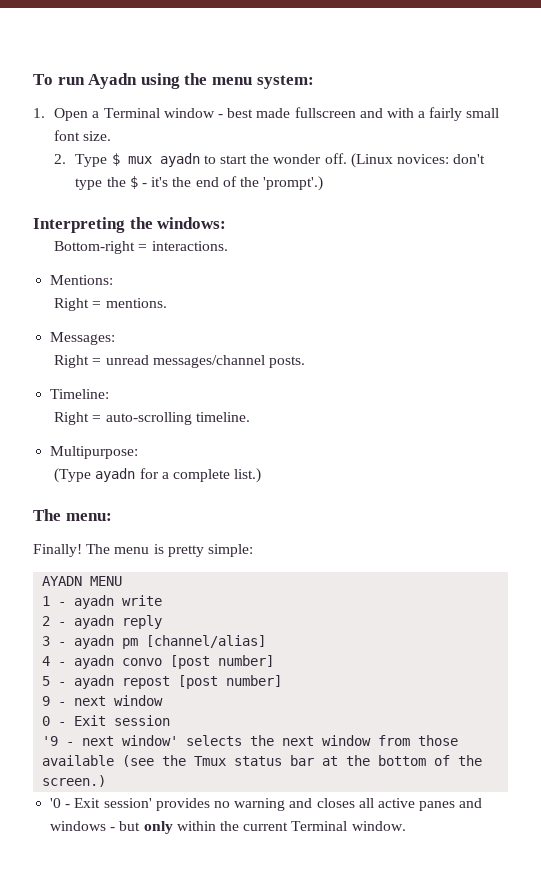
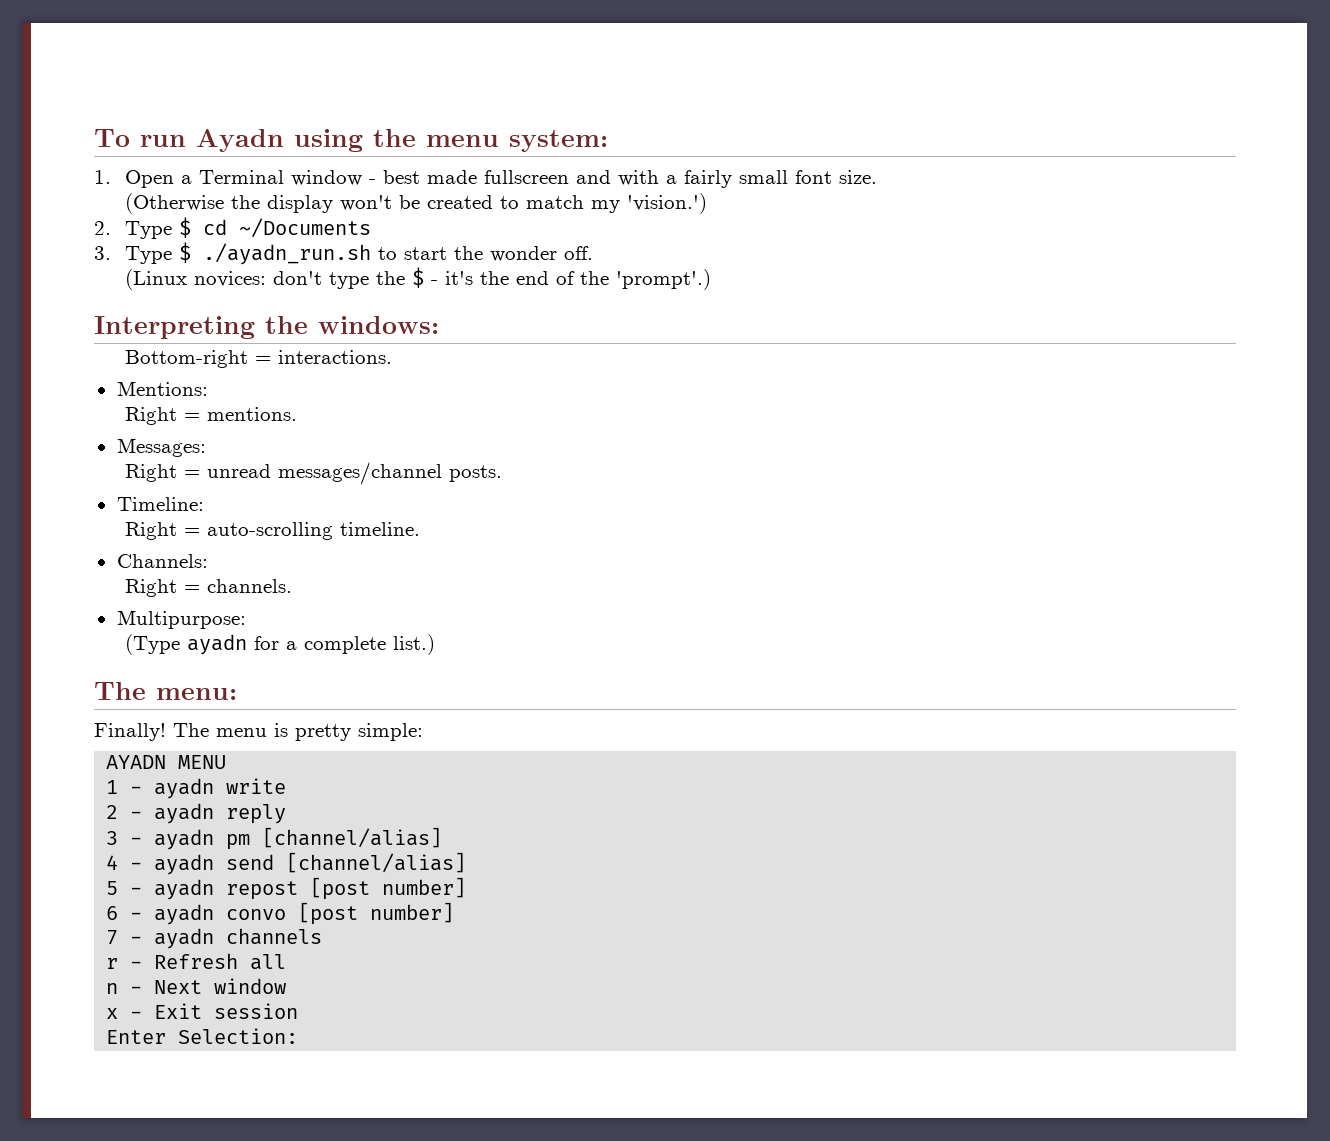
[54,153,200,167] 2. Type $ mux ayadn -> [125,193,708,214] [94,217,372,239] [94,242,372,265] (Otherwise the display won't be created to match my 'vision.') // 2. Type $ cd ~/Documents // 3. Type $ ./ayadn_run.sh
(347, 158) none -> (594, 253) //
(250, 417) none -> [116,554,208,568] [125,579,293,597] // Channels: // Right = channels.
[122,655,275,669] convo [post number] -> [226,852,467,873] send [channel/alias]
[42,696,107,706] 9 - next -> [106,902,455,925] [106,928,323,949] [106,953,287,970] [106,980,203,994] 6 - ayadn convo [post number] // 7 - ayadn channels // r - Refresh all // n - Next
[42,716,51,726] 0 -> [106,1008,119,1019] x
[42,735,459,746] [42,755,483,767] [42,775,107,787] [50,798,483,811] [50,821,406,834] '9 - next window' selects the next window from those available (see the Tmux status bar at the bottom of the screen.) // '0 - Exit session' provides no warning and closes all active panes and windows - but only within the current Terminal window. -> [106,1028,299,1044] Enter Selection:

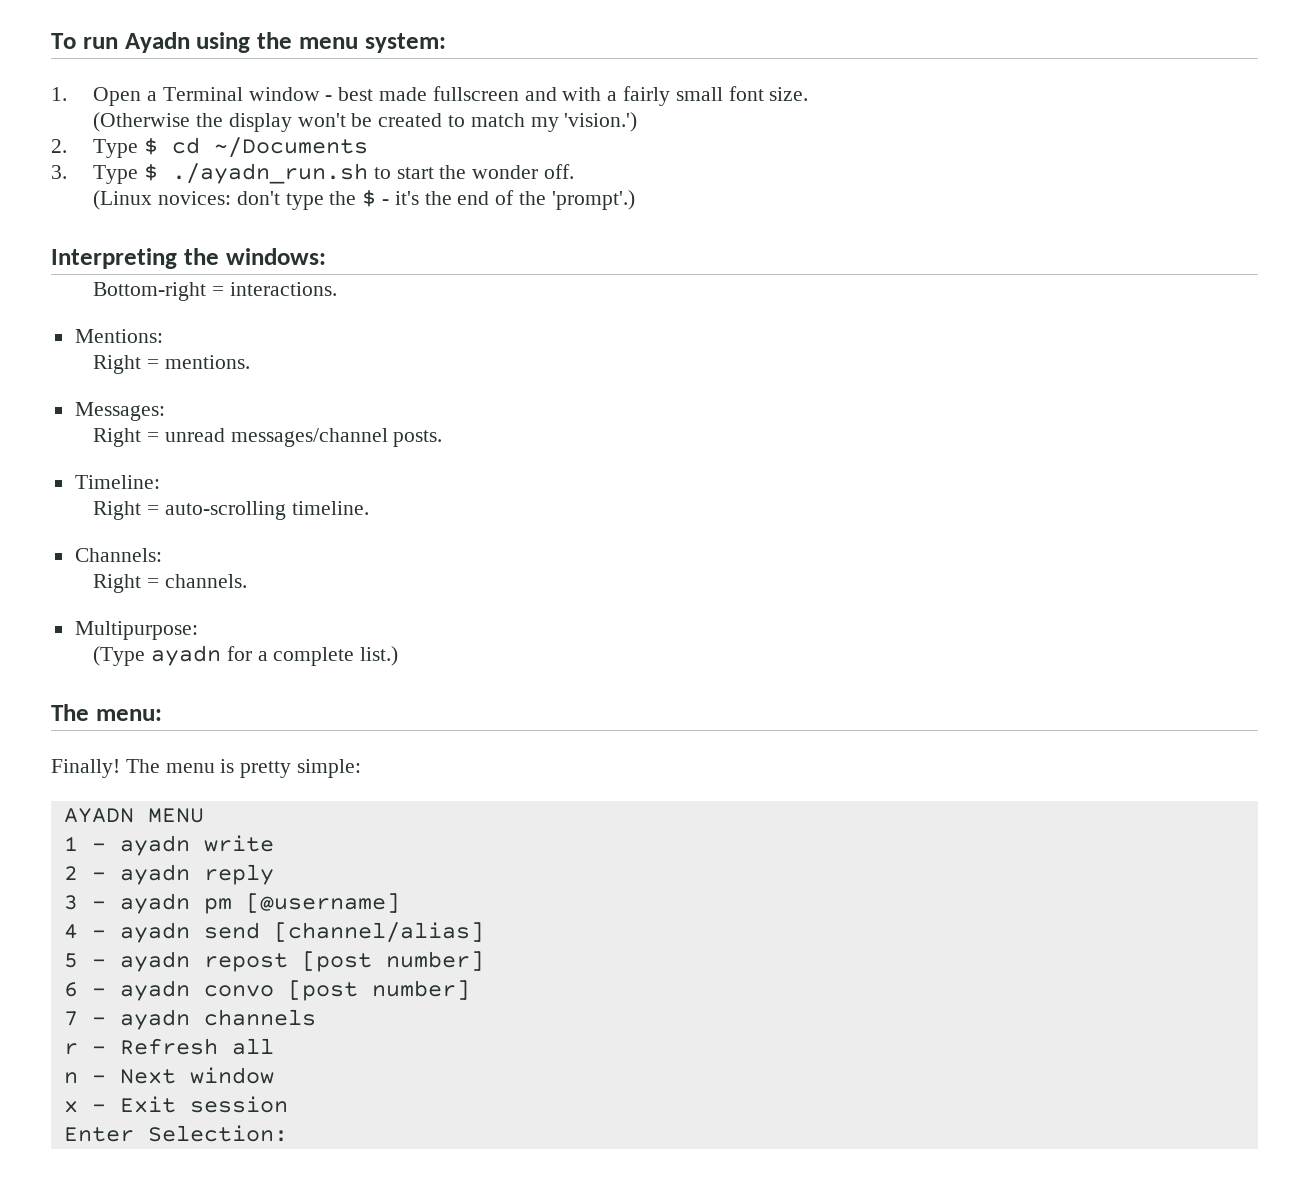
[262,827,443,848] [channel/alias] -> [245,893,400,913] [@username]

